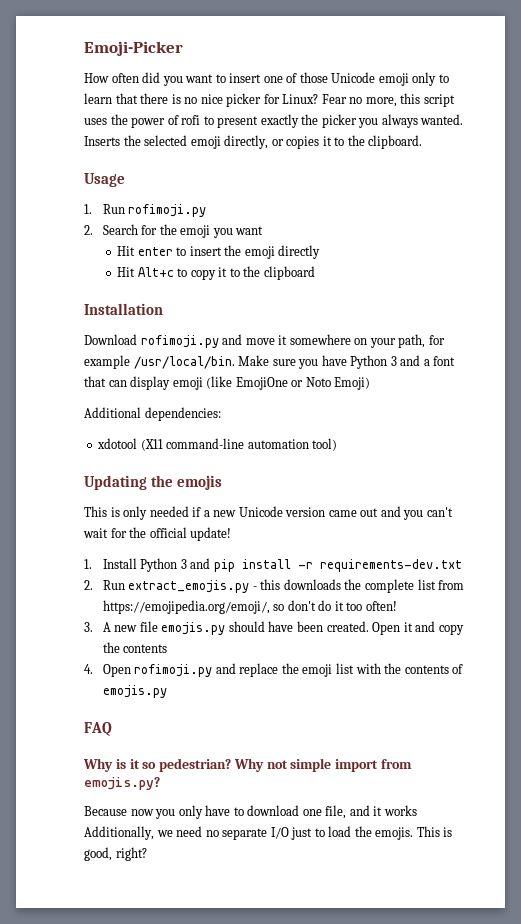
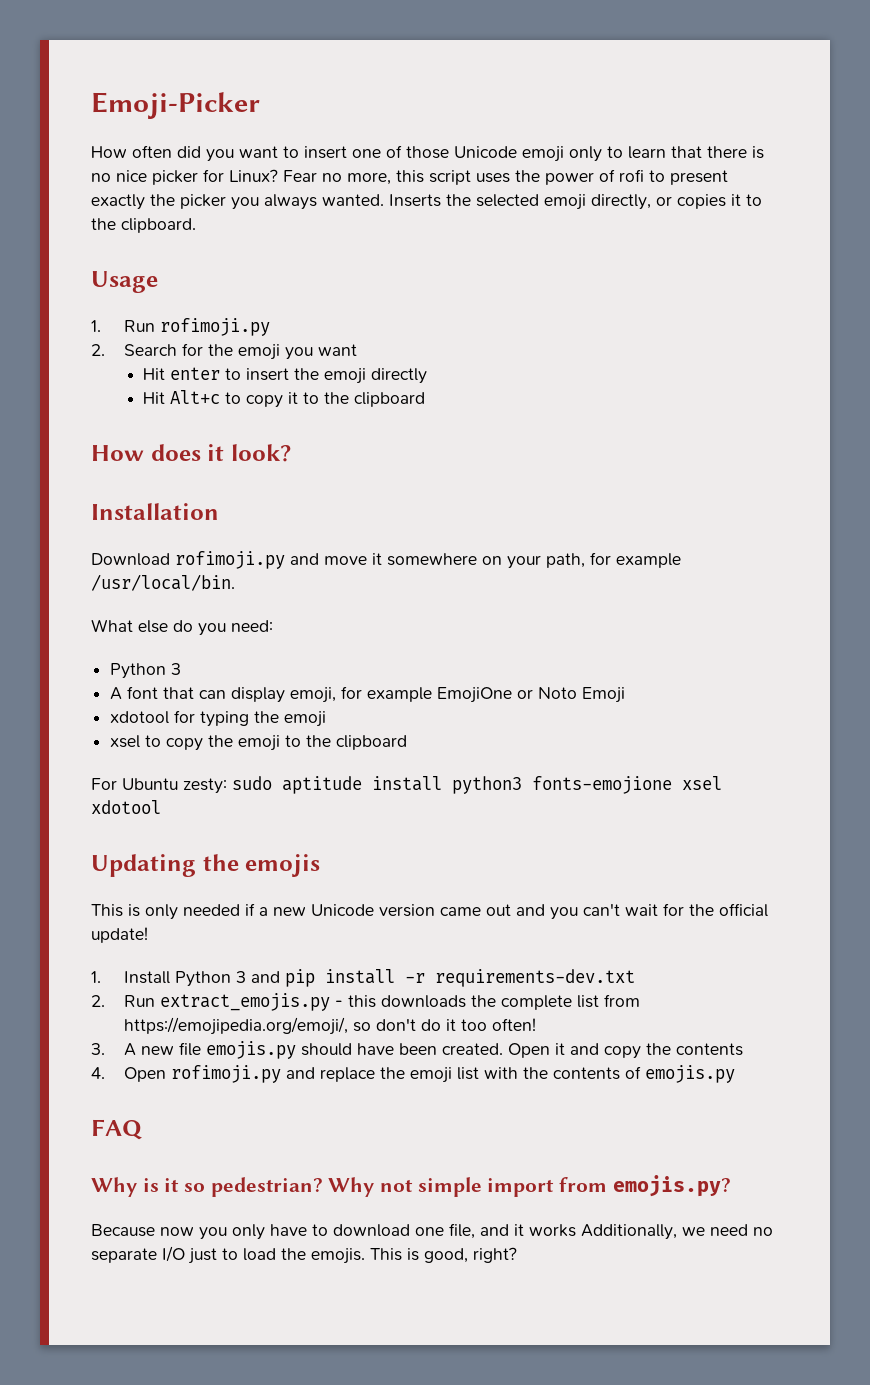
(315, 273) none -> [91,444,291,462] // How does it look?
[238,355,430,369] Make sure you have Python 3 and a -> [91,619,273,636] [110,663,182,679] [110,687,123,700] // What else do you need: // Python 3 // A
[172,376,371,390] [84,407,221,421] [97,438,338,451] emoji (like EmojiOne or Noto Emoji) // Additional dependencies: // xdotool (X11 command-line automation tool) -> [290,686,626,703] [110,710,327,727] [110,735,408,751] [91,776,722,794] [91,800,161,814] emoji, for example EmojiOne or Noto Emoji // xdotool for typing the emoji // xsel to copy the emoji to the clipboard // For Ubuntu zesty: sudo aptitude install python3 fonts-emojione xsel xdotool

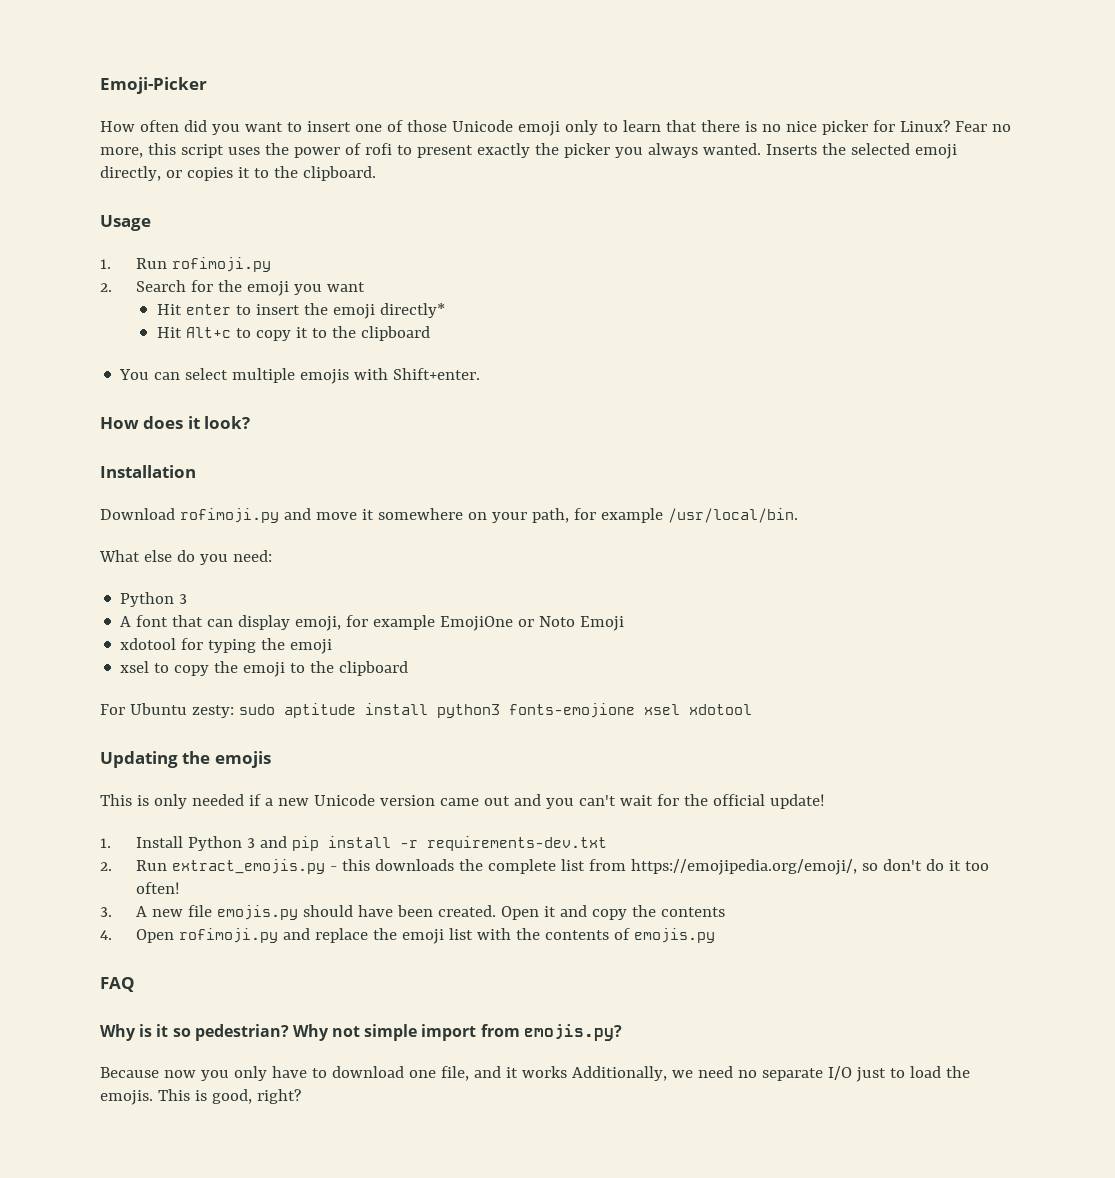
[371,368,428,384] directly -> [379,303,445,318] directly*
(426, 399) none -> [119,368,481,384] // You can select multiple emojis with Shift+enter.

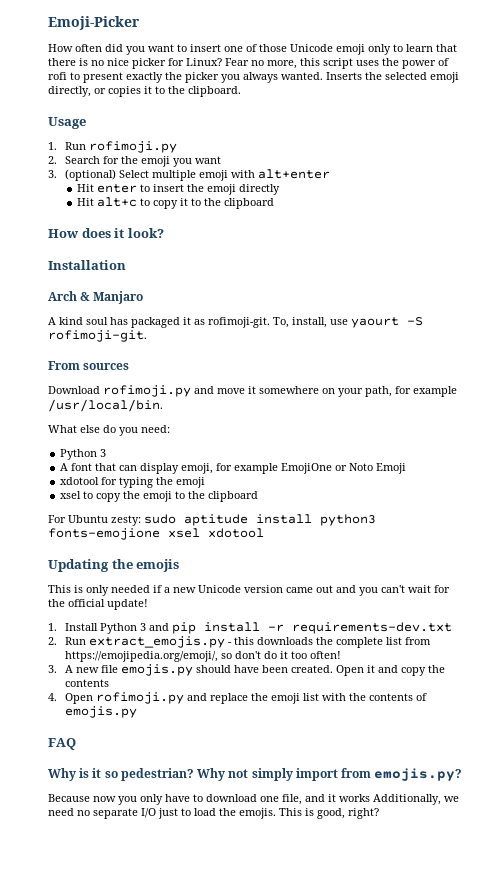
(366, 287) none -> [48,169,330,181] // 3. (optional) Select multiple emoji with alt+enter
[379,303,445,318] [156,327,231,338] directly* // Hit Alt+c -> [239,184,281,195] [77,197,138,207] directly // Hit alt+c
[119,368,481,384] // You can select multiple emojis with Shift+enter. -> (275, 203) none
(196, 471) none -> [48,291,144,304] [48,317,423,328] [48,330,147,342] [48,361,130,370] // Arch & Manjaro // A kind soul has packaged it as rofimoji-git. To, install, use yaourt -S rofimoji-git. // From sources
[364,1024,418,1041] simple -> [251,768,293,781] simply

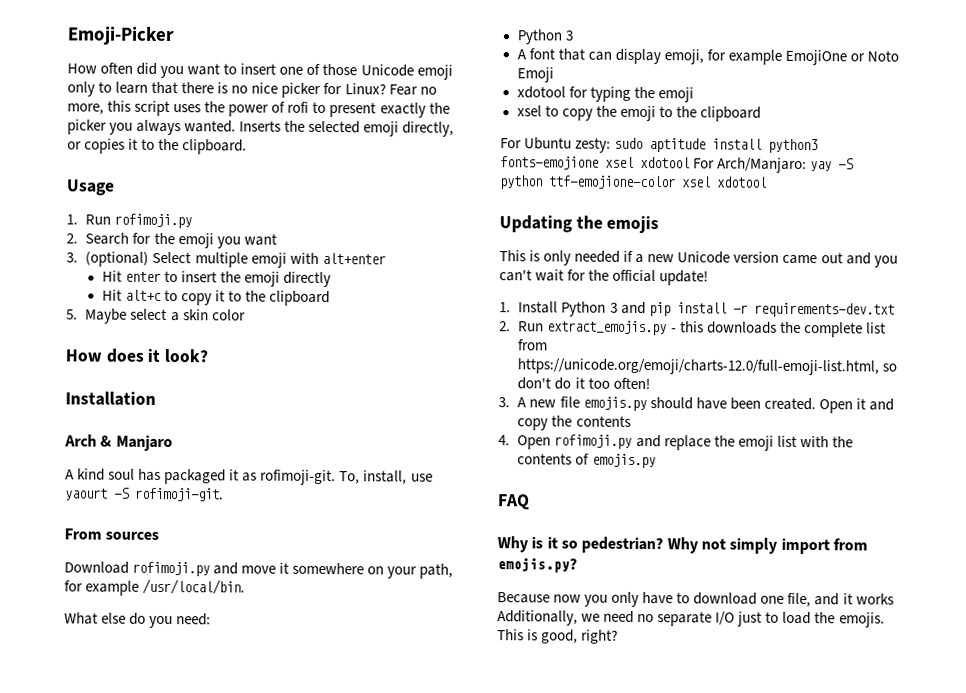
(275, 203) none -> [66,308,246,324] // 5. Maybe select a skin color
(264, 533) none -> [693,157,855,174] [499,175,767,190] For Arch/Manjaro: yay -S python ttf-emojione-color xsel xdotool
[64,651,218,662] https://emojipedia.org/emoji/, -> [517,358,880,376] https://unicode.org/emoji/charts-12.0/full-emoji-list.html,

